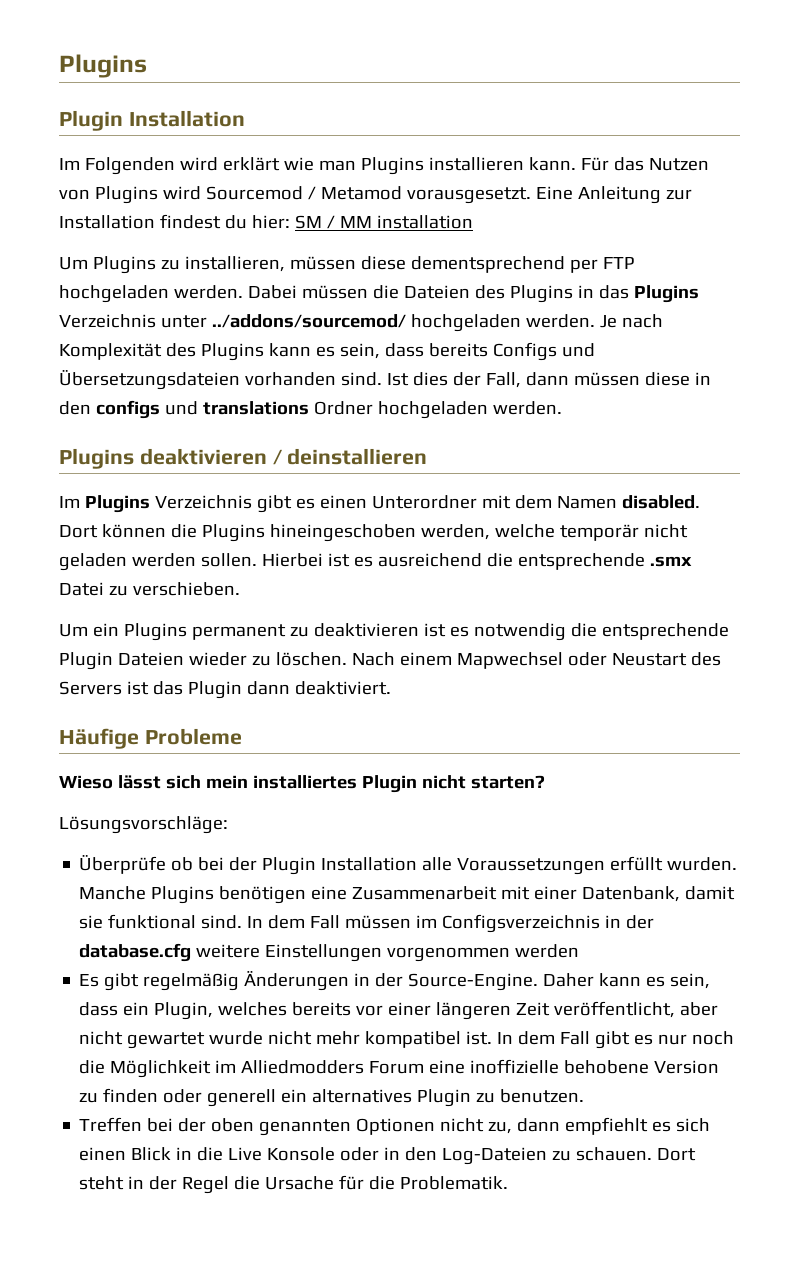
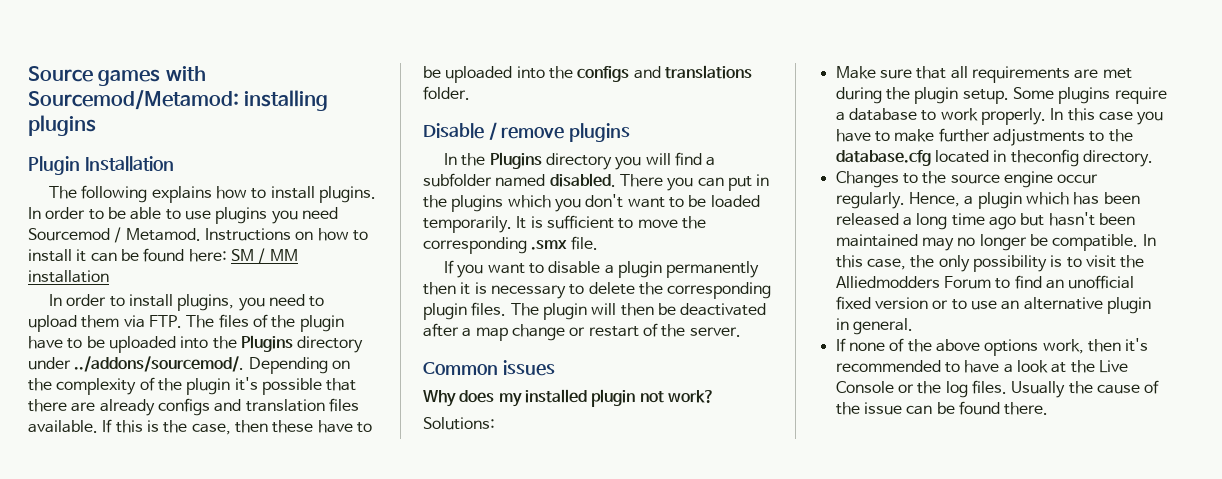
[59,54,147,78] [59,110,245,131] [59,157,709,175] [59,186,692,204] [59,214,473,229] [59,256,635,274] [59,285,699,303] [59,314,663,332] [59,342,595,361] [59,370,711,390] [59,400,562,419] [59,448,428,469] [59,495,700,513] [59,524,688,542] [59,553,692,571] [59,582,240,596] [59,623,729,641] [59,652,721,670] [59,681,391,699] [59,728,242,749] [59,775,545,793] [59,816,228,834] [79,855,738,875] [79,886,736,904] [79,914,655,933] [79,943,580,962] [79,971,711,991] [79,1001,719,1020] [79,1031,735,1049] [79,1059,720,1078] [79,1088,585,1107] [79,1117,711,1136] [79,1147,697,1165] [79,1175,509,1194] Plugins // Plugin Installation // Im Folgenden wird erklärt wie man Plugins installieren kann. Für das Nutzen von Plugins wird Sourcemod / Metamod vorausgesetzt. Eine Anleitung zur Installation findest du hier: SM / MM installation // Um Plugins zu installieren, müssen diese dementsprechend per FTP hochgeladen werden. Dabei müssen die Dateien des Plugins in das Plugins Verzeichnis unter ../addons/sourcemod/ hochgeladen werden. Je nach Komplexität des Plugins kann es sein, dass bereits Configs und Übersetzungsdateien vorhanden sind. Ist dies der Fall, dann müssen diese in den configs und translations Ordner hochgeladen werden. // Plugins deaktivieren / deinstallieren // Im Plugins Verzeichnis gibt es einen Unterordner mit dem Namen disabled. Dort können die Plugins hineingeschoben werden, welche temporär nicht geladen werden sollen. Hierbei ist es ausreichend die entsprechende .smx Datei zu verschieben. // Um ein Plugins permanent zu deaktivieren ist es notwendig die entsprechende Plugin Dateien wieder zu löschen. Nach einem Mapwechsel oder Neustart des Servers ist das Plugin dann deaktiviert. // Häufige Probleme // Wieso lässt sich mein installiertes Plugin nicht starten? // Lösungsvorschläge: // Überprüfe ob bei der Plugin Installation alle Voraussetzungen erfüllt wurden. Manche Plugins benötigen eine Zusammenarbeit mit einer Datenbank, damit sie funktional sind. In dem Fall müssen im Configsverzeichnis in der database.cfg weitere Einstellungen vorgenommen werden // Es gibt regelmäßig Änderungen in der Source-Engine. Daher kann es sein, dass ein Plugin, welches bereits vor einer längeren Zeit veröffentlicht, aber nicht gewartet wurde nicht mehr kompatibel ist. In dem Fall gibt es nur noch die Möglichkeit im Alliedmodders Forum eine inoffizielle behobene Version zu finden oder generell ein alternatives Plugin zu benutzen. // Treffen bei der oben genannten Optionen nicht zu, dann empfiehlt es sich einen Blick in die Live Konsole oder in den Log-Dateien zu schauen. Dort steht in der Regel die Ursache für die Problematik. -> [28,66,206,86] [28,90,329,111] [28,115,96,136] [28,156,174,175] [48,185,376,203] [28,207,338,224] [28,227,368,243] [28,248,298,264] [28,270,109,283] [48,294,325,311] [28,314,344,332] [28,335,364,353] [28,356,350,374] [28,377,357,395] [28,398,359,416] [28,419,372,435] [423,65,752,83] [423,86,470,100] [423,122,631,142] [443,152,716,170] [423,173,770,191] [423,194,760,212] [423,215,706,233] [423,236,598,254] [443,260,760,278] [423,282,772,299] [423,302,767,320] [423,323,741,341] [423,360,555,376] [423,389,715,407] [423,417,495,430] [835,66,1132,83] [835,87,1167,104] [835,108,1164,125] [835,128,1133,146] [835,149,1153,167] [835,171,1099,188] [835,192,1140,209] [835,212,1135,230] [835,234,1156,251] [835,255,1145,272] [835,275,1135,289] [835,296,1151,314] [835,318,913,335] [835,338,1149,356] [835,360,1128,373] [835,380,1160,398] [835,401,1049,415] Source games with Sourcemod/Metamod: installing plugins // Plugin Installation // The following explains how to install plugins. In order to be able to use plugins you need Sourcemod / Metamod. Instructions on how to install it can be found here: SM / MM installation // In order to install plugins, you need to upload them via FTP. The files of the plugin have to be uploaded into the Plugins directory under ../addons/sourcemod/. Depending on the complexity of the plugin it's possible that there are already configs and translation files available. If this is the case, then these have to be uploaded into the configs and translations folder. // Disable / remove plugins // In the Plugins directory you will find a subfolder named disabled. There you can put in the plugins which you don't want to be loaded temporarily. It is sufficient to move the corresponding .smx file. // If you want to disable a plugin permanently then it is necessary to delete the corresponding plugin files. The plugin will then be deactivated after a map change or restart of the server. // Common issues // Why does my installed plugin not work? // Solutions: // Make sure that all requirements are met during the plugin setup. Some plugins require a database to work properly. In this case you have to make further adjustments to the database.cfg located in theconfig directory. // Changes to the source engine occur regularly. Hence, a plugin which has been released a long time ago but hasn't been maintained may no longer be compatible. In this case, the only possibility is to visit the Alliedmodders Forum to find an unofficial fixed version or to use an alternative plugin in general. // If none of the above options work, then it's recommended to have a look at the Live Console or the log files. Usually the cause of the issue can be found there.

